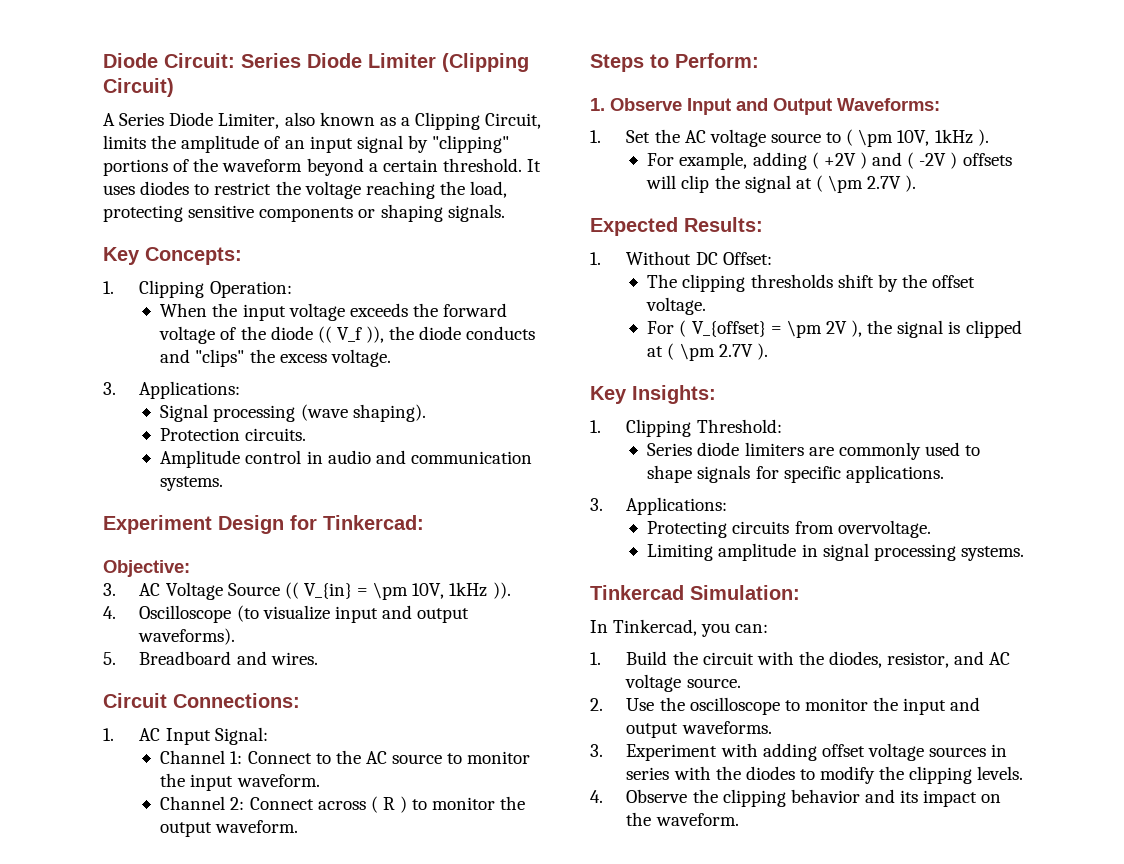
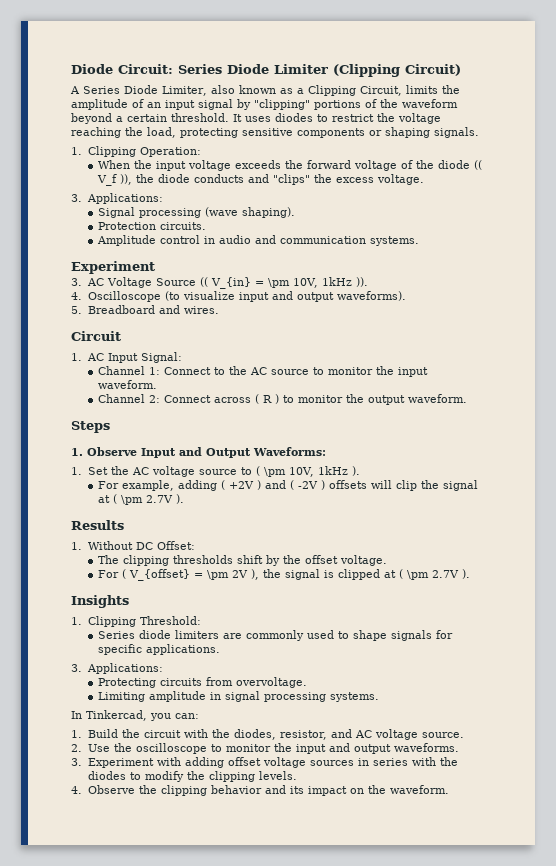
[103,247,242,265] // Key Concepts: -> (479, 132) none
[218,515,424,534] [103,560,190,577] Design for Tinkercad: // Objective: -> (155, 267) none
[173,693,300,708] Connections: -> (121, 336) none
[650,53,759,68] to Perform: -> (110, 427) none
[590,217,763,236] Expected Results: -> [71,520,124,530] Results
[590,385,716,404] Key Insights: -> [71,595,129,608] Insights
[590,585,800,600] // Tinkercad Simulation: -> (379, 697) none

